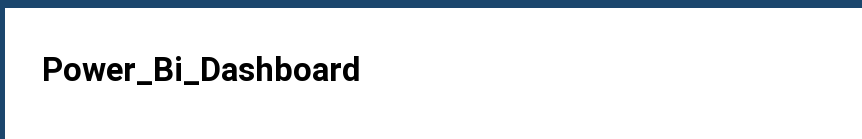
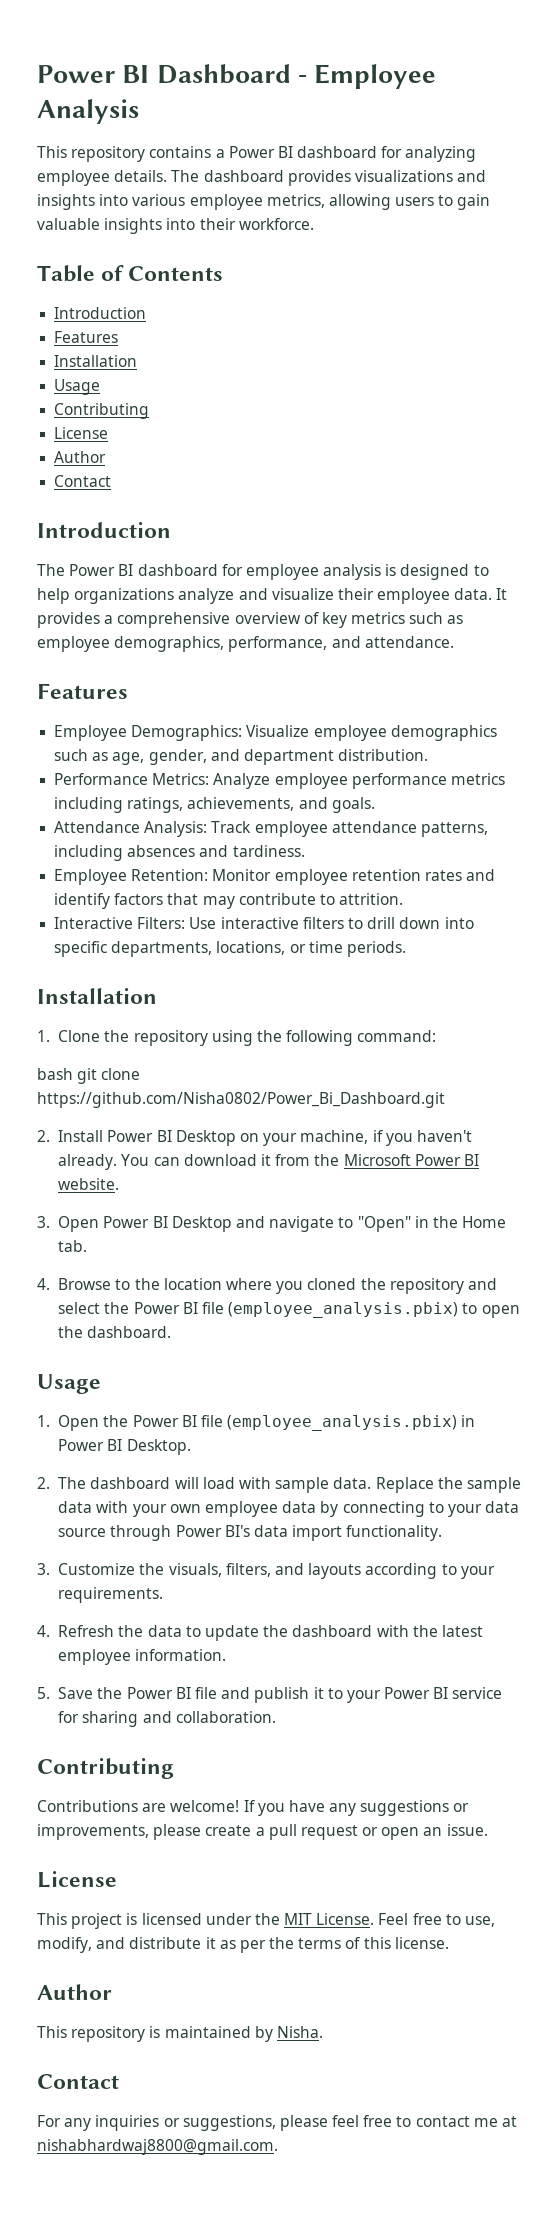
[42,56,360,85] Power_Bi_Dashboard -> [37,64,437,89] [37,99,139,124] [37,146,477,162] [37,170,487,186] [37,194,491,210] [37,218,314,234] [37,265,224,282] [54,307,147,319] [54,331,119,343] [54,355,138,367] [54,379,101,395] [54,403,150,419] [54,427,109,439] [54,451,107,463] [54,475,112,487] [37,522,171,538] [37,564,489,580] [37,588,508,604] [37,612,464,628] [37,636,454,652] [37,683,128,699] [54,725,497,741] [54,749,429,765] [54,773,505,789] [54,797,375,813] [54,821,488,837] [54,845,305,861] [54,869,496,885] [54,893,404,909] [54,917,474,929] [54,941,406,957] [37,988,157,1004] [37,1030,437,1046] [37,1068,141,1084] [37,1092,445,1108] [37,1130,472,1146] [58,1154,479,1170] [58,1178,120,1190] [37,1216,507,1232] [58,1240,88,1252] [37,1278,497,1294] [58,1302,520,1318] [58,1326,172,1338] [37,1374,101,1394] [37,1415,476,1431] [58,1439,191,1455] [37,1477,521,1493] [58,1501,520,1517] [58,1525,443,1541] [37,1563,495,1579] [58,1587,164,1603] [37,1625,483,1641] [58,1649,227,1665] [37,1687,503,1703] [58,1711,276,1727] [37,1758,174,1779] [37,1800,470,1816] [37,1824,488,1840] [37,1871,117,1888] [37,1913,496,1929] [37,1937,449,1953] [37,1984,112,2000] [37,2026,323,2042] [37,2074,119,2089] [37,2115,518,2131] [37,2139,278,2155] Power BI Dashboard - Employee Analysis // This repository contains a Power BI dashboard for analyzing employee details. The dashboard provides visualizations and insights into various employee metrics, allowing users to gain valuable insights into their workforce. // Table of Contents // Introduction // Features // Installation // Usage // Contributing // License // Author // Contact // Introduction // The Power BI dashboard for employee analysis is designed to help organizations analyze and visualize their employee data. It provides a comprehensive overview of key metrics such as employee demographics, performance, and attendance. // Features // Employee Demographics: Visualize employee demographics such as age, gender, and department distribution. // Performance Metrics: Analyze employee performance metrics including ratings, achievements, and goals. // Attendance Analysis: Track employee attendance patterns, including absences and tardiness. // Employee Retention: Monitor employee retention rates and identify factors that may contribute to attrition. // Interactive Filters: Use interactive filters to drill down into specific departments, locations, or time periods. // Installation // 1. Clone the repository using the following command: // bash git clone https://github.com/Nisha0802/Power_Bi_Dashboard.git // 2. Install Power BI Desktop on your machine, if you haven't already. You can download it from the Microsoft Power BI website. // 3. Open Power BI Desktop and navigate to "Open" in the Home tab. // 4. Browse to the location where you cloned the repository and select the Power BI file (employee_analysis.pbix) to open the dashboard. // Usage // 1. Open the Power BI file (employee_analysis.pbix) in Power BI Desktop. // 2. The dashboard will load with sample data. Replace the sample data with your own employee data by connecting to your data source through Power BI's data import functionality. // 3. Customize the visuals, filters, and layouts according to your requirements. // 4. Refresh the data to update the dashboard with the latest employee information. // 5. Save the Power BI file and publish it to your Power BI service for sharing and collaboration. // Contributing // Contributions are welcome! If you have any suggestions or improvements, please create a pull request or open an issue. // License // This project is licensed under the MIT License. Feel free to use, modify, and distribute it as per the terms of this license. // Author // This repository is maintained by Nisha. // Contact // For any inquiries or suggestions, please feel free to contact me at nishabhardwaj8800@gmail.com.

